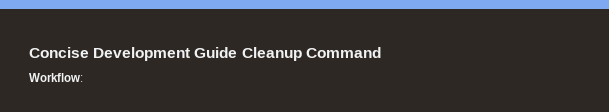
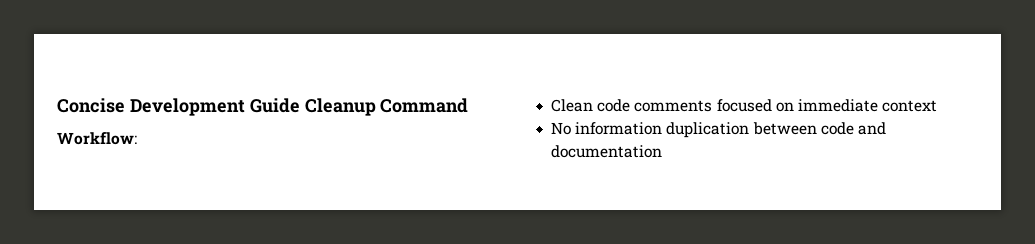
(83, 77) none -> [551,99,938,112] [551,122,886,138] [551,145,663,158] // Clean code comments focused on immediate context // No information duplication between code and documentation

